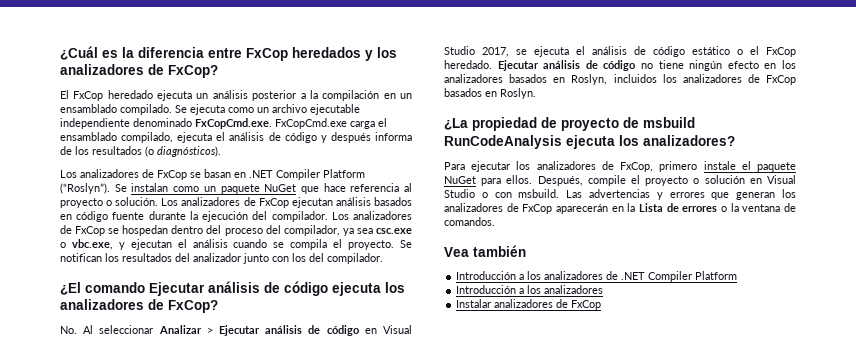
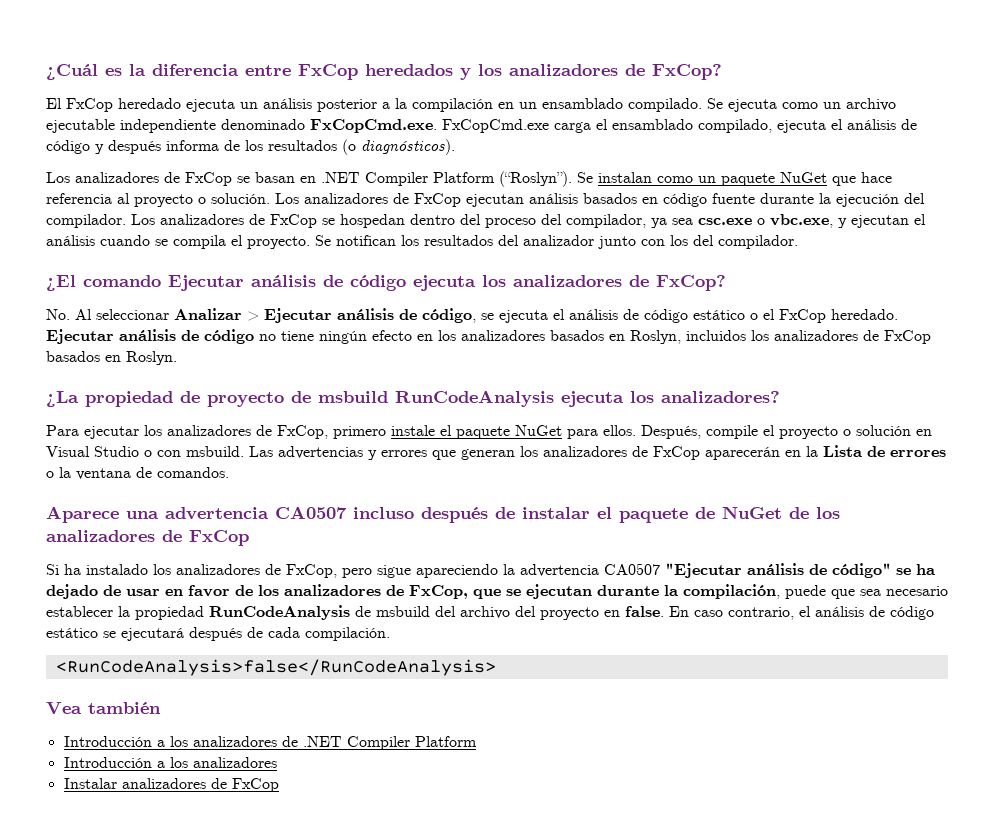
[326,325,412,336] [444,46,509,57] código en Visual Studio 2017, -> [422,308,476,323] código,
(495, 221) none -> [46,506,840,523] [46,530,249,546] [46,563,935,578] [46,584,948,599] [46,605,934,620] [46,627,390,641] [55,659,496,676] // Aparece una advertencia CA0507 incluso después de instalar el paquete de NuGet de los analizadores de FxCop // Si ha instalado los analizadores de FxCop, pero sigue apareciendo la advertencia CA0507 "Ejecutar análisis de código" se ha dejado de usar en favor de los analizadores de FxCop, que se ejecutan durante la compilación, puede que sea necesario establecer la propiedad RunCodeAnalysis de msbuild del archivo del proyecto en false. En caso contrario, el análisis de código estático se ejecutará después de cada compilación. // <RunCodeAnalysis>false</RunCodeAnalysis>

